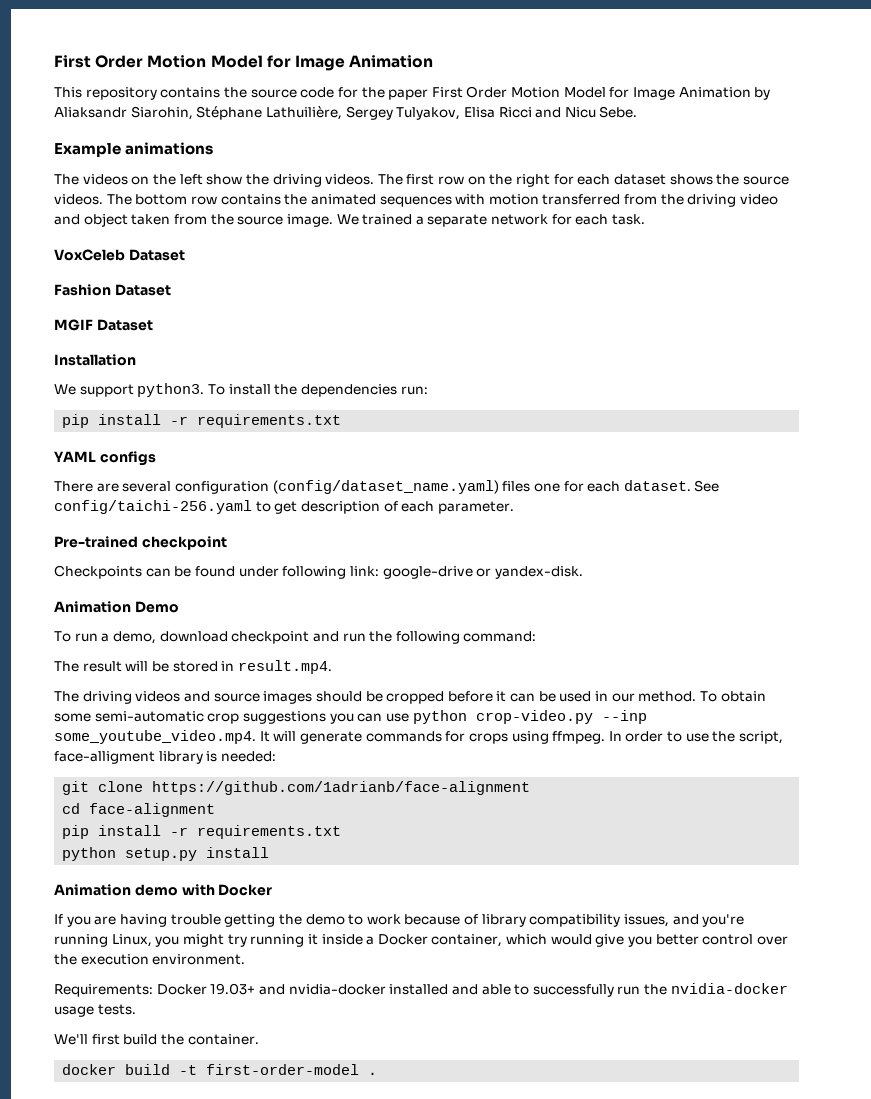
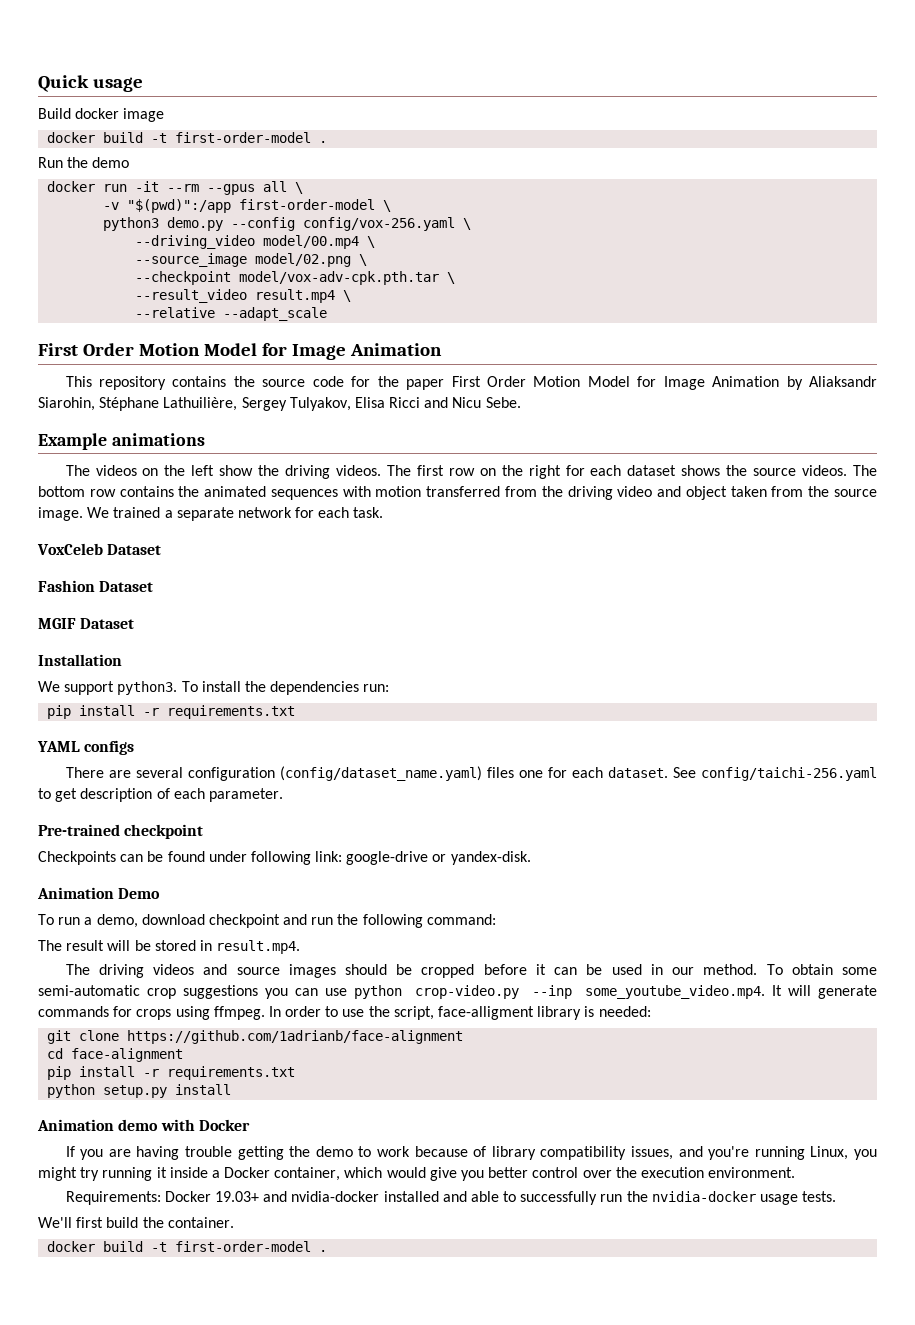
(54, 61) none -> [38,75,143,92] [38,108,165,122] [47,132,328,143] [38,157,130,168] [47,181,304,195] [103,199,392,213] [103,217,472,231] [135,235,376,249] [135,253,368,267] [135,271,456,285] [135,289,352,303] [135,307,328,321] Quick usage // Build docker image // docker build -t first-order-model . // Run the demo // docker run -it --rm --gpus all \ // -v "$(pwd)":/app first-order-model \ // python3 demo.py --config config/vox-256.yaml \ // --driving_video model/00.mp4 \ // --source_image model/02.png \ // --checkpoint model/vox-adv-cpk.pth.tar \ // --result_video result.mp4 \ // --relative --adapt_scale //

